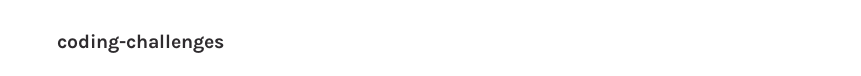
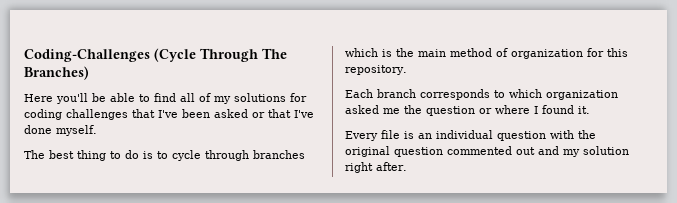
[57,34,224,53] coding-challenges -> [24,48,287,62] [24,66,89,80] [24,93,307,104] [24,109,314,120] [24,125,97,136] [24,150,305,161] [345,48,628,59] [345,65,407,75] [345,89,618,100] [345,105,590,116] [345,130,596,141] [345,146,629,157] [345,162,407,173] Coding-Challenges (Cycle Through The Branches) // Here you'll be able to find all of my solutions for coding challenges that I've been asked or that I've done myself. // The best thing to do is to cycle through branches which is the main method of organization for this repository. // Each branch corresponds to which organization asked me the question or where I found it. // Every file is an individual question with the original question commented out and my solution right after.

